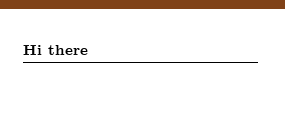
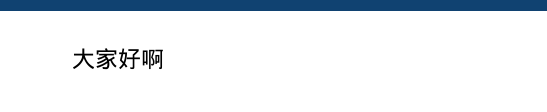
[23,45,88,55] Hi there -> [72,48,164,70] 大家好啊

